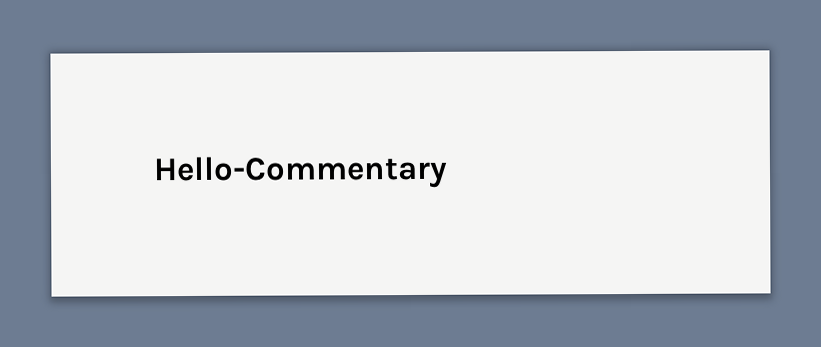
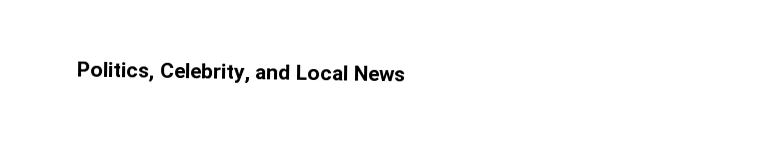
[153,155,448,190] Hello-Commentary -> [76,61,406,85] Politics, Celebrity, and Local News

